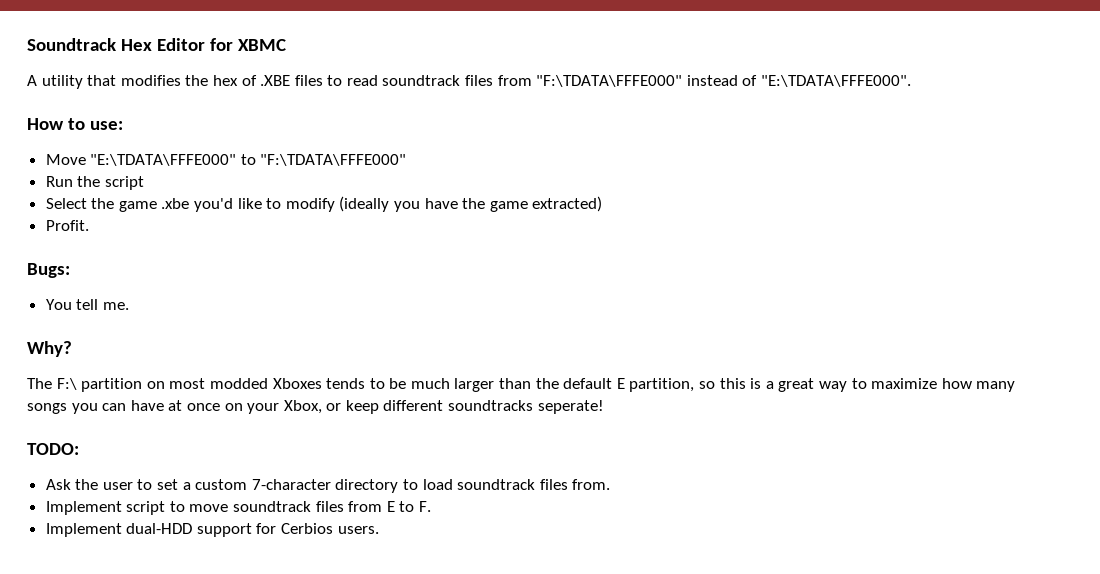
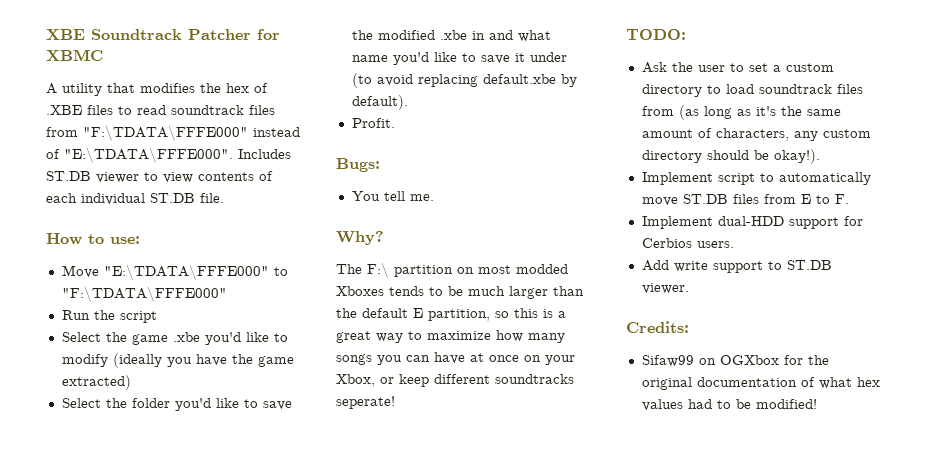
[27,38,205,51] Soundtrack Hex Editor -> [46,29,251,40] XBE Soundtrack Patcher
(912, 81) none -> [238,149,291,159] [46,171,273,183] [46,193,224,205] Includes ST.DB viewer to view contents of each individual ST.DB file.
(603, 204) none -> [61,398,292,411] [351,30,551,42] [351,52,567,65] [351,73,577,88] [351,95,408,110] // Select the folder you'd like to save the modified .xbe in and what name you'd like to save it under (to avoid replacing default.xbe by default).
[251,479,331,490] 7-character -> (834, 67) none
[572,479,611,490] from. -> [641,105,841,120] [641,128,871,141] [641,149,820,164] from (as long as it's the same amount of characters, any custom directory should be okay!).
[189,501,312,512] move soundtrack -> [778,172,871,185] [641,194,728,206] automatically move ST.DB
(379, 530) none -> [641,260,832,273] [641,283,689,294] [626,321,689,333] [641,355,829,367] [641,377,880,390] [641,399,817,411] // Add write support to ST.DB viewer. // Credits: // Sifaw99 on OGXbox for the original documentation of what hex values had to be modified!

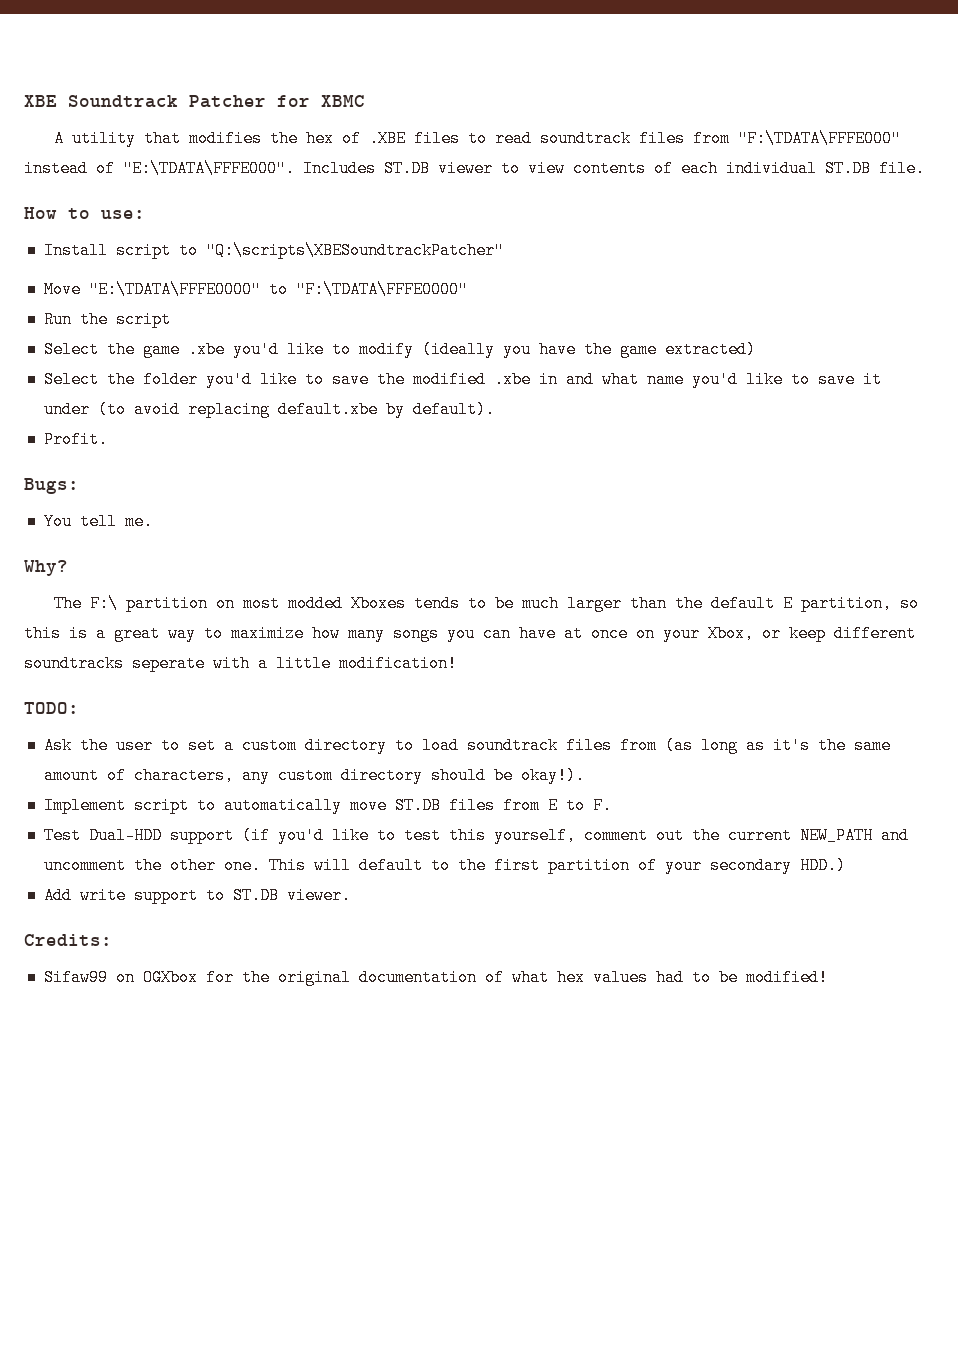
[61,264,288,280] [61,286,227,302] Move "E:\TDATA\FFFE000" to "F:\TDATA\FFFE000" -> [43,242,504,259] [43,281,468,298] Install script to "Q:\scripts\XBESoundtrackPatcher" // Move "E:\TDATA\FFFE0000" to "F:\TDATA\FFFE0000"
[336,396,395,409] seperate! -> [132,655,457,672] seperate with a little modification!
[641,216,863,229] [641,238,734,248] Implement dual-HDD support for Cerbios users. -> [43,827,909,844] [43,857,846,874] Test Dual-HDD support (if you'd like to test this yourself, comment out the current NEW_PATH and uncomment the other one. This will default to the first partition of your secondary HDD.)

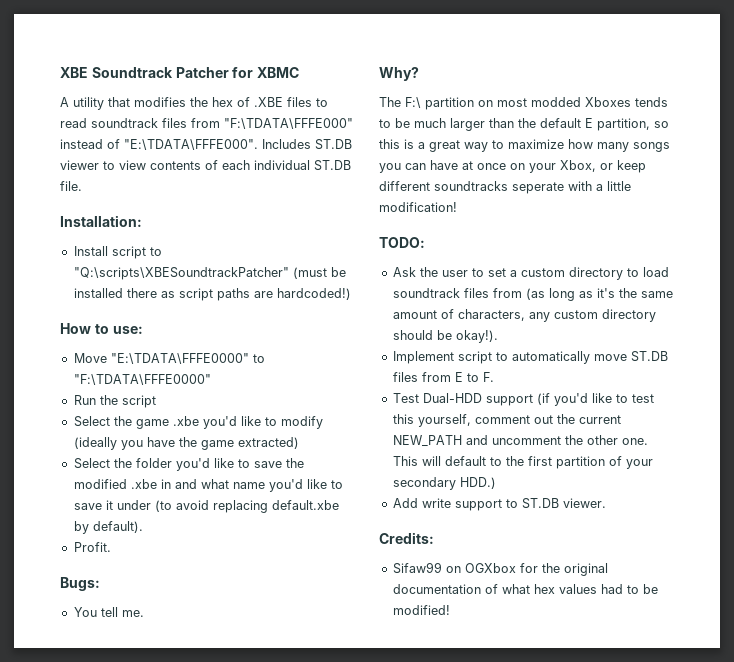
[24,207,145,219] How to use: -> [60,215,142,227] Installation:
(504, 250) none -> [292,267,346,279] [73,288,351,301] [60,323,143,334] (must be installed there as script paths are hardcoded!) // How to use:

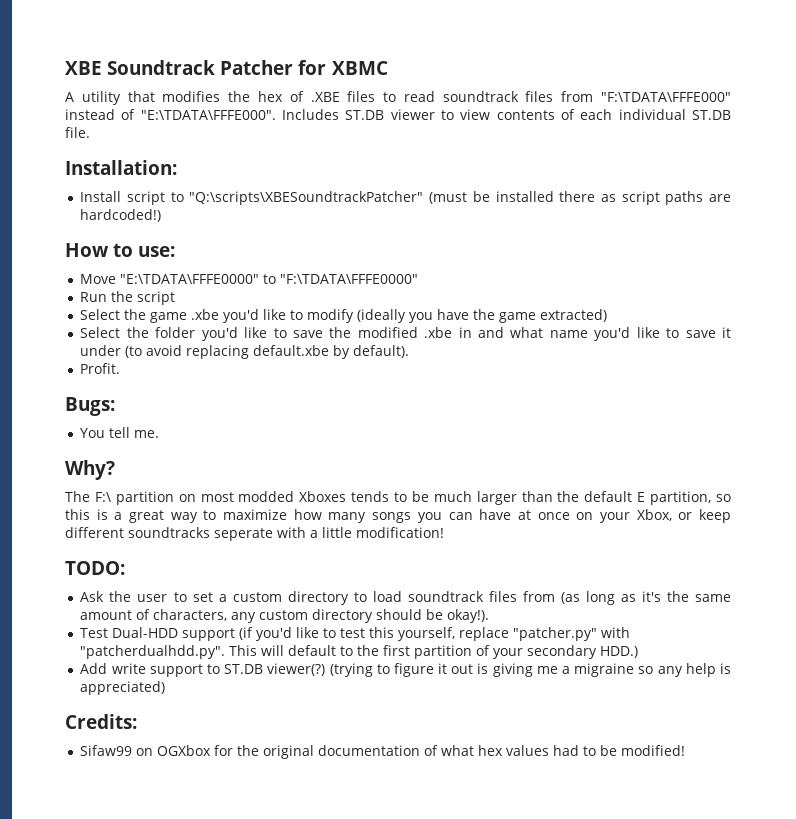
[392,351,668,364] [392,372,494,382] // Implement script to automatically move ST.DB files from E to F. -> (490, 616) none
[474,414,621,424] [392,435,648,447] comment out the current NEW_PATH and uncomment the other one. -> [459,627,631,641] [80,645,226,659] replace "patcher.py" with "patcherdualhdd.py".
[562,498,606,508] viewer. -> [267,663,732,677] [80,681,166,695] viewer(?) (trying to figure it out is giving me a migraine so any help is appreciated)

